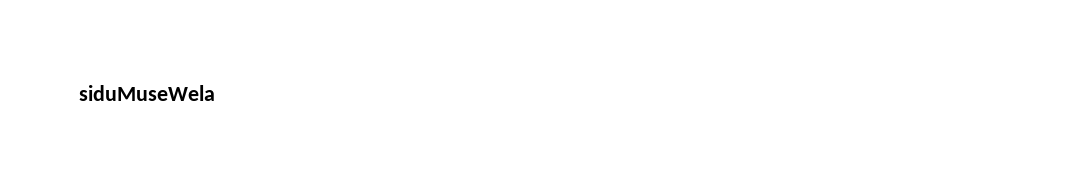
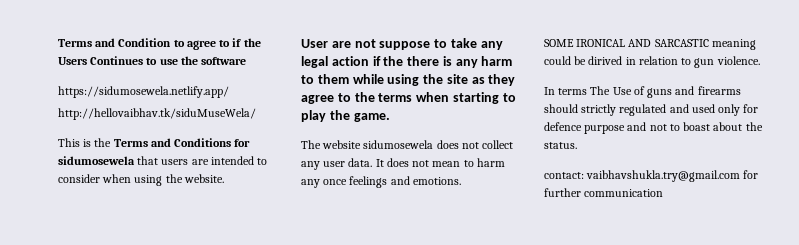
[79,85,215,101] siduMuseWela -> [58,38,261,50] [58,56,247,65] [58,86,229,98] [58,108,256,120] [58,138,251,147] [58,156,268,165] [58,174,224,186] [301,38,503,50] [301,56,513,68] [301,74,516,86] [301,92,516,104] [301,110,390,122] [301,140,514,149] [301,158,505,170] [301,176,461,188] [544,39,756,50] [544,56,760,68] [544,86,741,98] [544,104,759,116] [544,122,763,134] [544,142,577,149] [544,170,759,182] [544,188,664,197] Terms and Condition to agree to if the Users Continues to use the software // https://sidumosewela.netlify.app/ // http://hellovaibhav.tk/siduMuseWela/ // This is the Terms and Conditions for sidumosewela that users are intended to consider when using the website. // User are not suppose to take any legal action if the there is any harm to them while using the site as they agree to the terms when starting to play the game. // The website sidumosewela does not collect any user data. It does not mean to harm any once feelings and emotions. // SOME IRONICAL AND SARCASTIC meaning could be dirived in relation to gun violence. // In terms The Use of guns and firearms should strictly regulated and used only for defence purpose and not to boast about the status. // contact: vaibhavshukla.try@gmail.com for further communication

